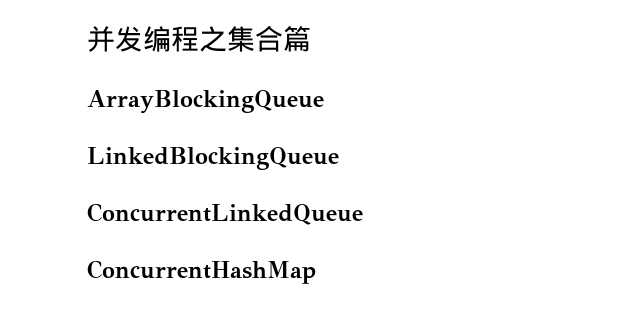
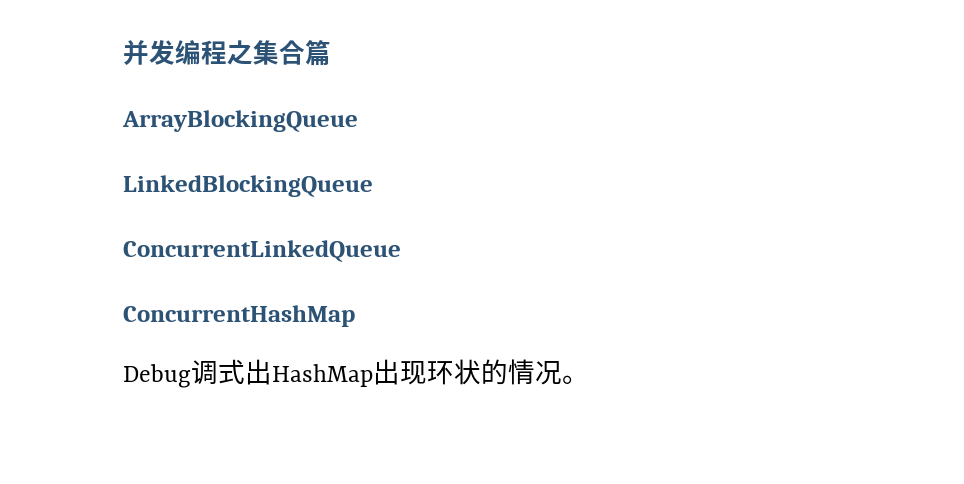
(316, 272) none -> [123,359,589,388] // Debug调式出HashMap出现环状的情况。

